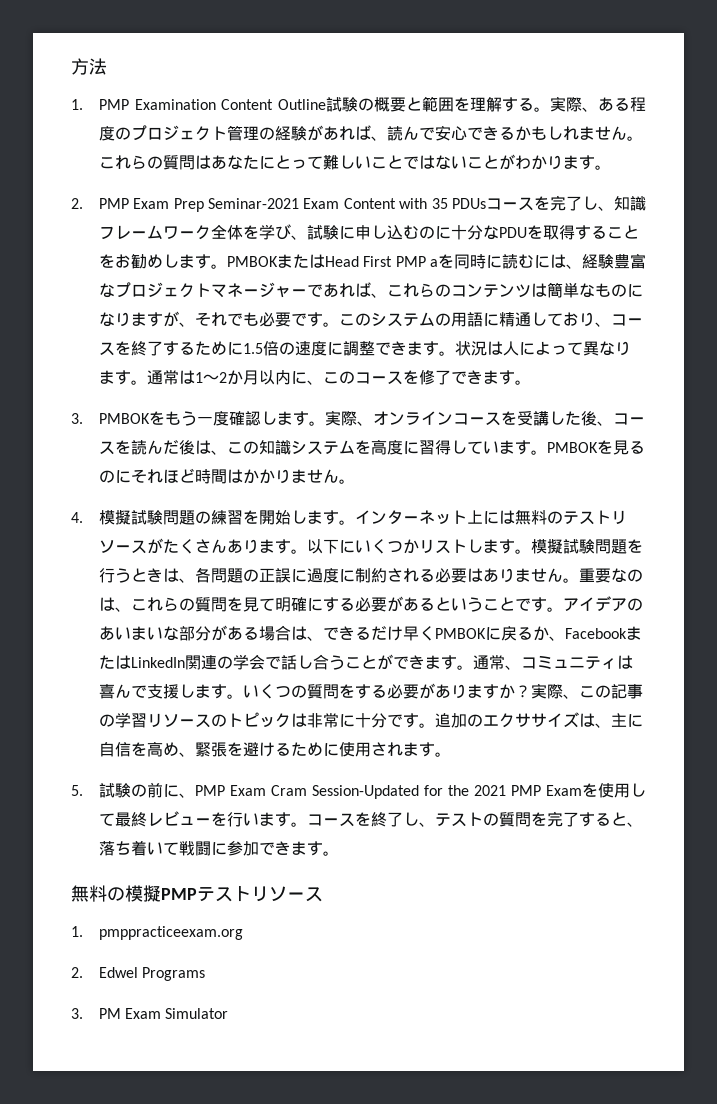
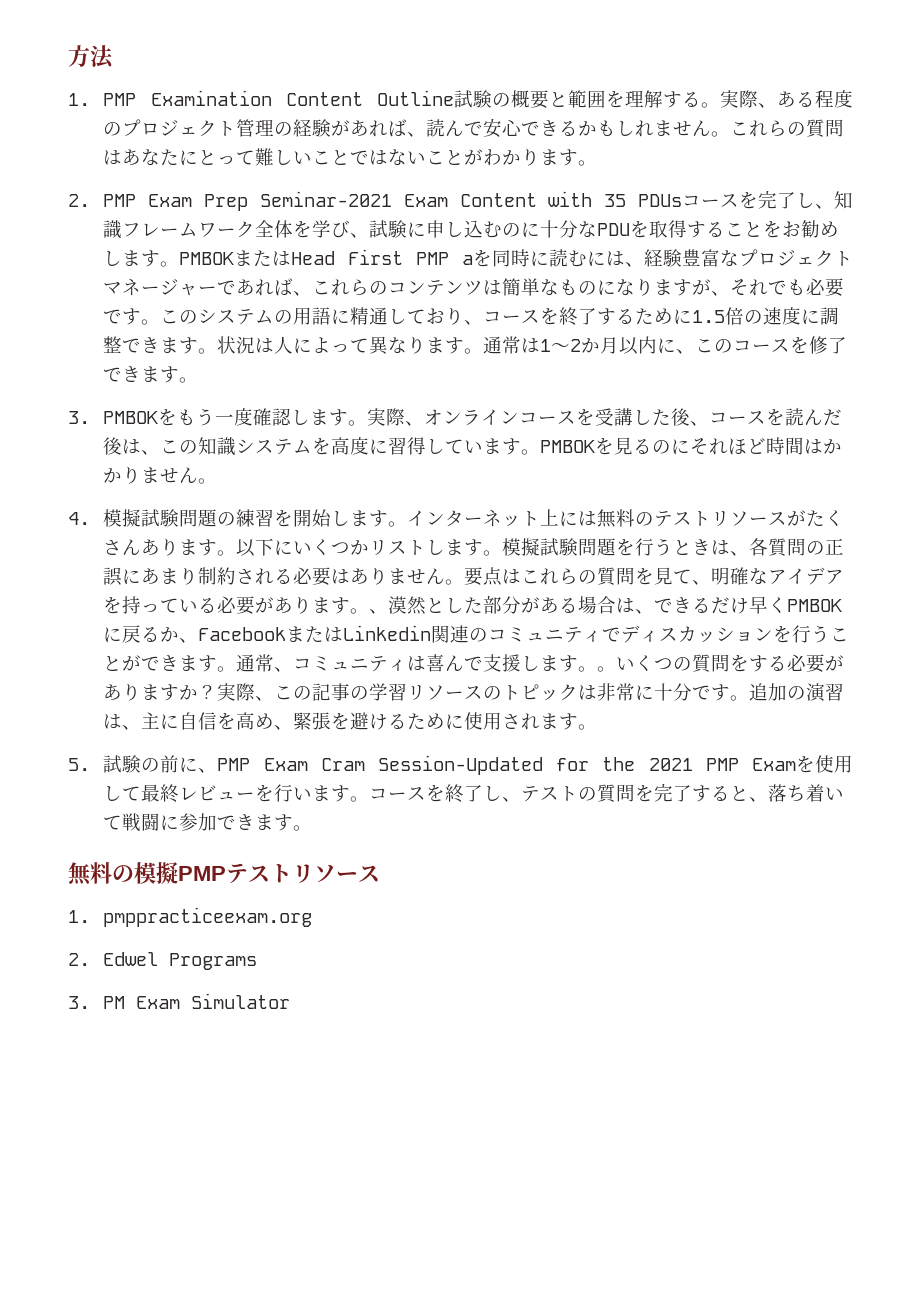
[210,568,243,583] 問題 -> [768,538,807,557] 質問
[306,568,355,583] 過度に -> [141,567,199,585] あまり
[578,568,643,583] [98,597,131,612] 重要なのは、 -> [464,567,522,586] 要点は
[274,596,643,612] [98,626,179,641] 明確にする必要があるということです。アイデアのあいまいな -> [692,567,845,585] [103,596,484,615] 、明確なアイデアを持っている必要があります。、漠然とした
[130,654,329,670] LinkedIn関連の学会で話し合 -> [343,625,812,643] Linkedin関連のコミュニティでディスカッションを行
(243, 696) none -> [597,666,617,672] 。
[482,712,579,728] エクササイズ -> [806,683,845,702] 演習

